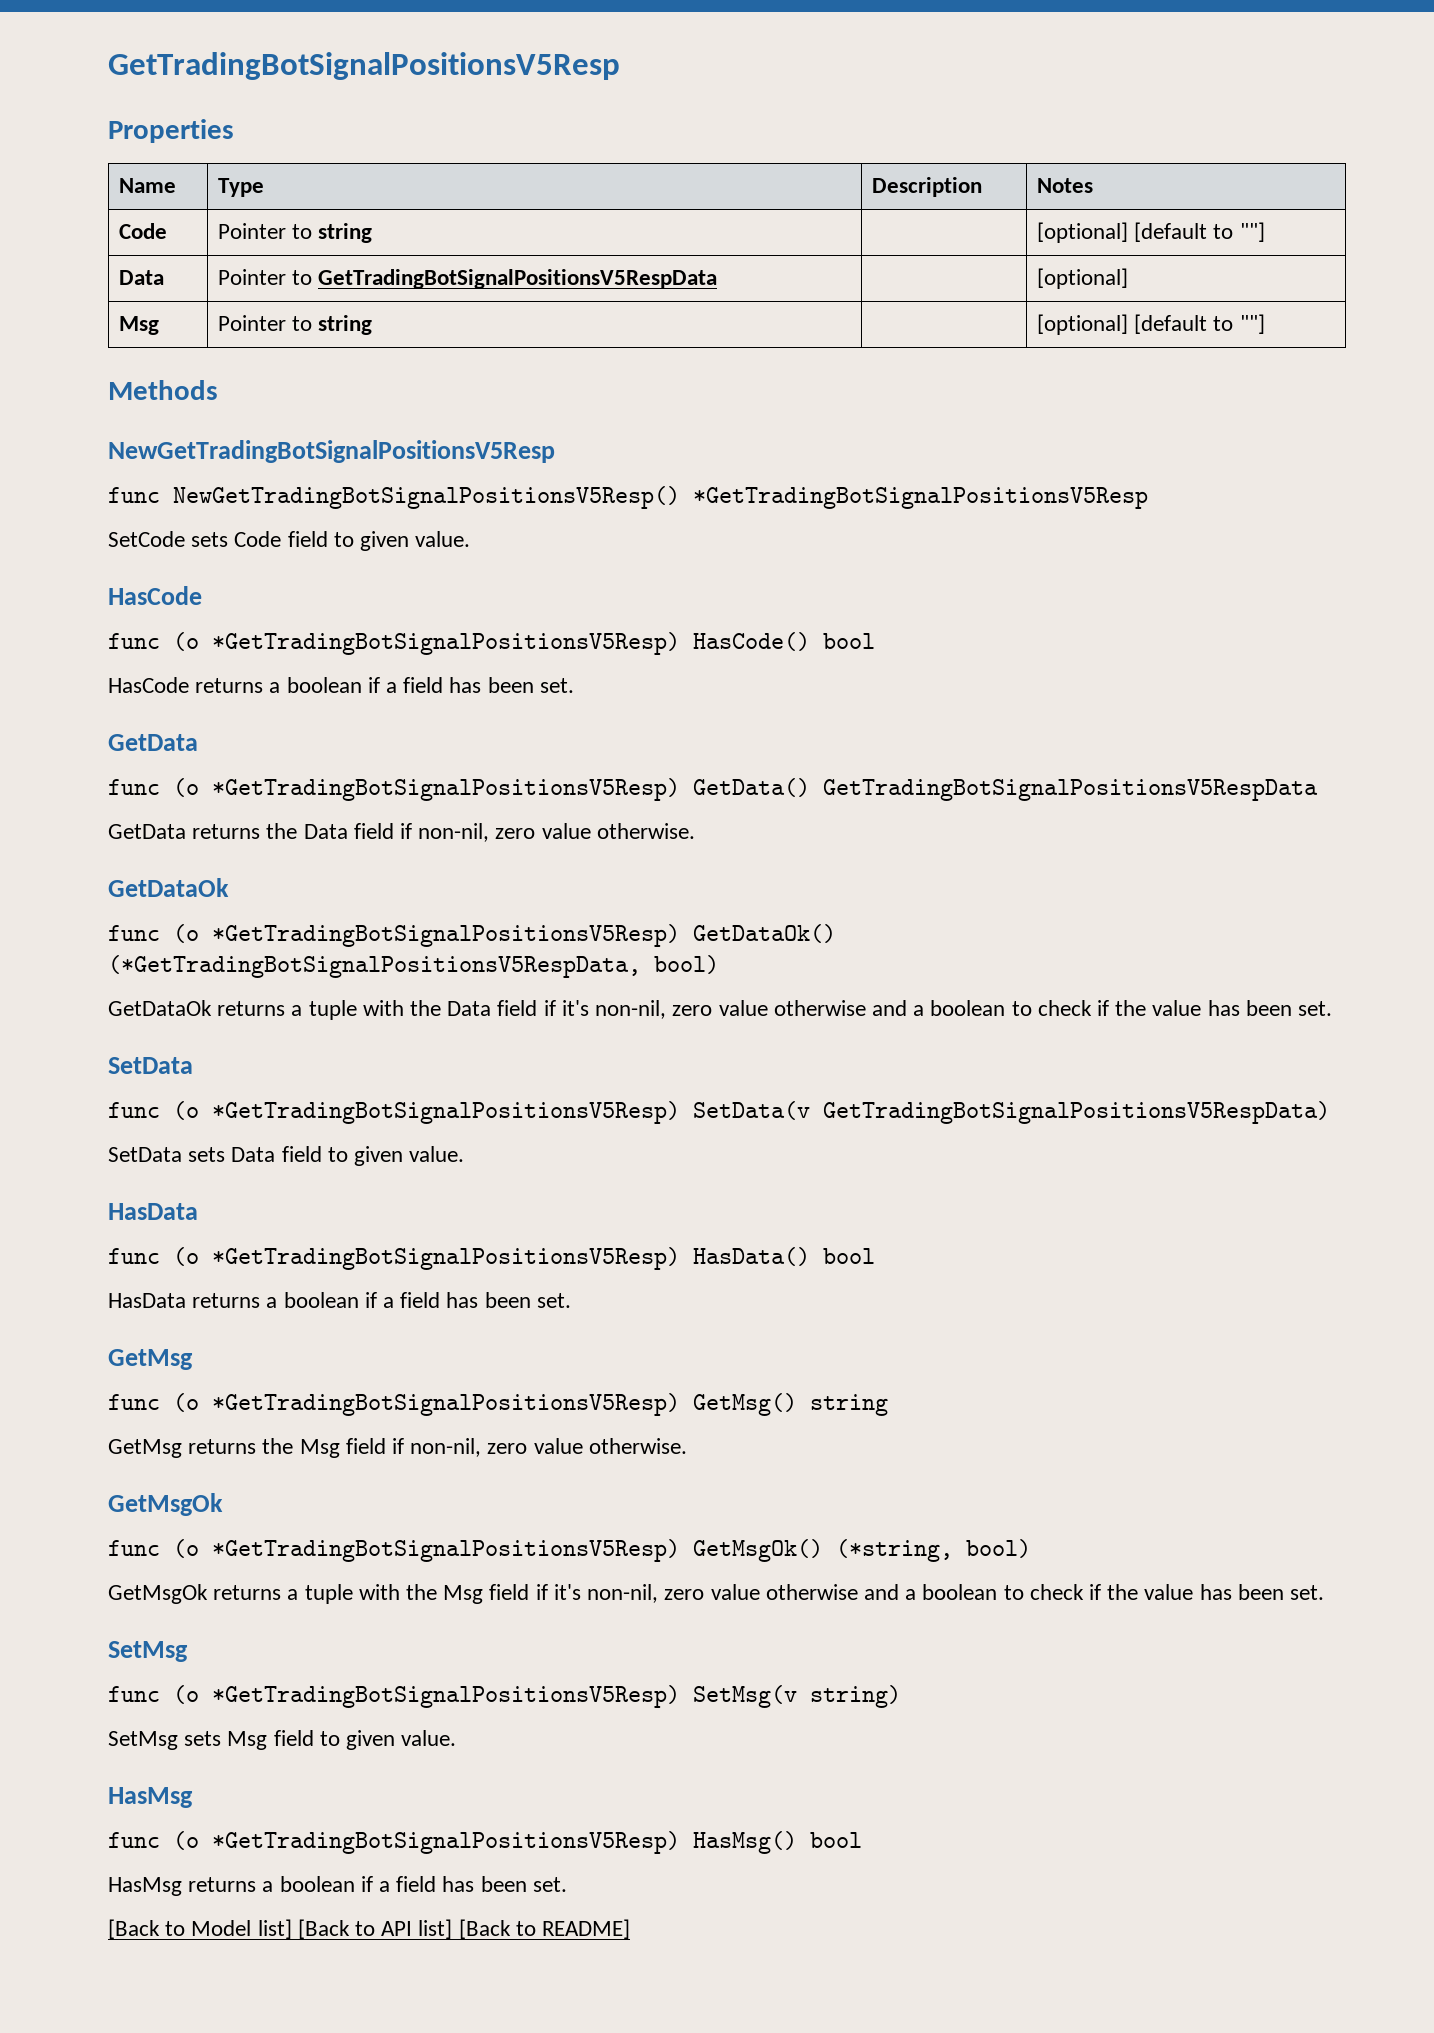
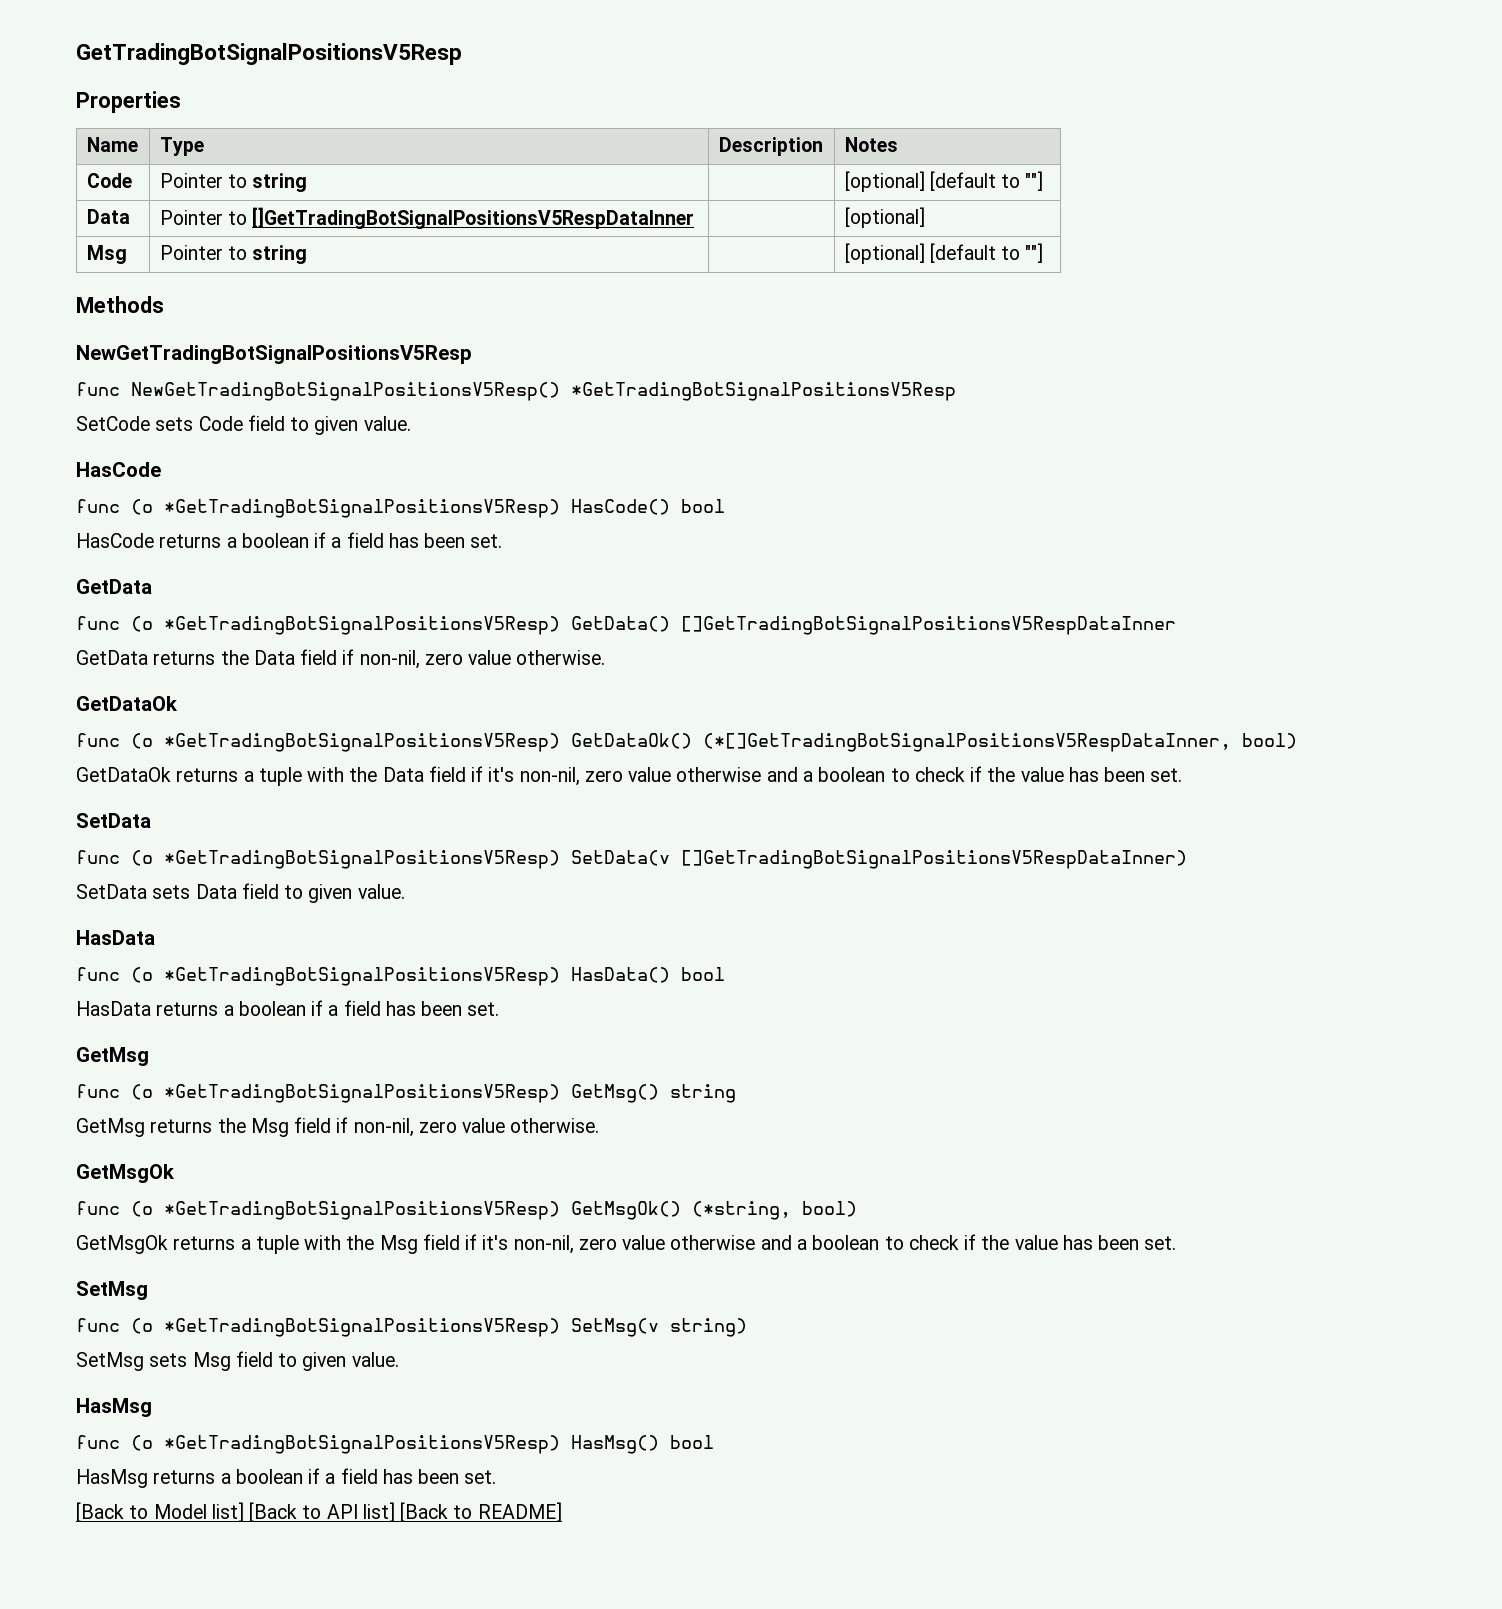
[318,269,718,289] GetTradingBotSignalPositionsV5RespData -> [252,207,695,229] []GetTradingBotSignalPositionsV5RespDataInner
[823,779,1318,801] GetTradingBotSignalPositionsV5RespData -> [681,616,1176,635] []GetTradingBotSignalPositionsV5RespDataInner
[108,955,641,978] (*GetTradingBotSignalPositionsV5RespData, -> [703,733,1231,752] (*[]GetTradingBotSignalPositionsV5RespDataInner,
[823,1101,1330,1124] GetTradingBotSignalPositionsV5RespData) -> [681,850,1187,869] []GetTradingBotSignalPositionsV5RespDataInner)

